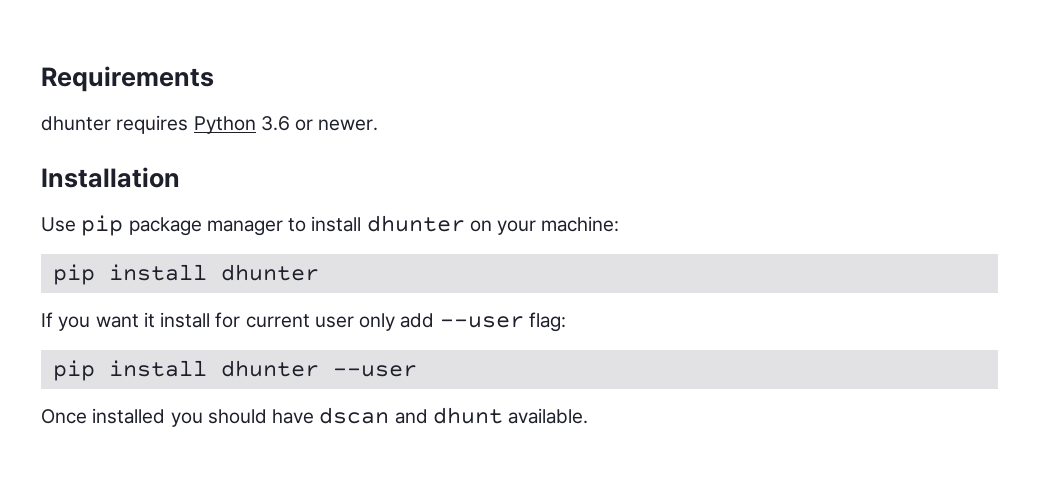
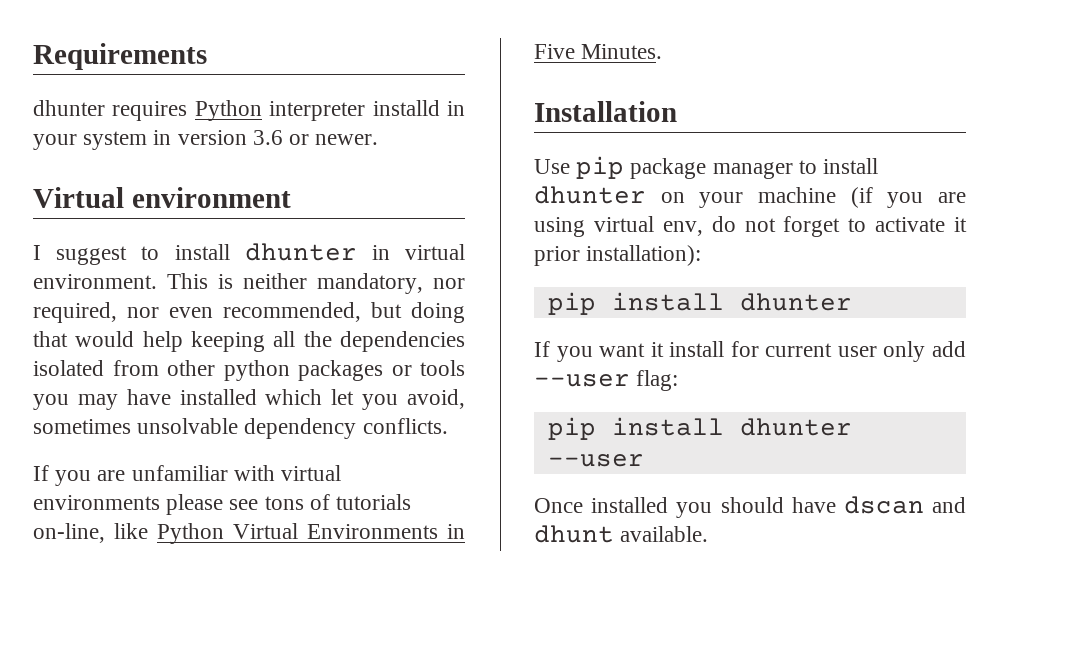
[260,116,379,131] 3.6 or newer. -> [269,100,465,121] [33,130,379,150] [33,187,291,208] [33,243,465,265] [33,273,465,294] [33,302,465,323] [33,331,465,352] [33,360,465,381] [33,389,465,410] [33,418,448,439] [33,465,342,486] [33,494,412,515] [33,523,465,544] [534,44,663,59] interpreter installd in your system in version 3.6 or newer. // Virtual environment // I suggest to install dhunter in virtual environment. This is neither mandatory, nor required, nor even recommended, but doing that would help keeping all the dependencies isolated from other python packages or tools you may have installed which let you avoid, sometimes unsolvable dependency conflicts. // If you are unfamiliar with virtual environments please see tons of tutorials on-line, like Python Virtual Environments in Five Minutes.
[541,216,620,232] machine: -> [758,187,966,208] [534,216,967,237] [534,245,702,266] machine (if you are using virtual env, do not forget to activate it prior installation):

